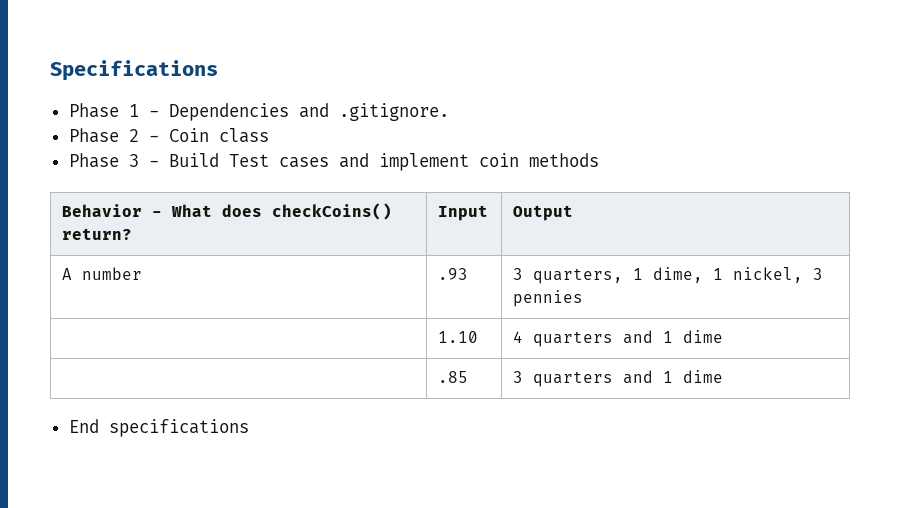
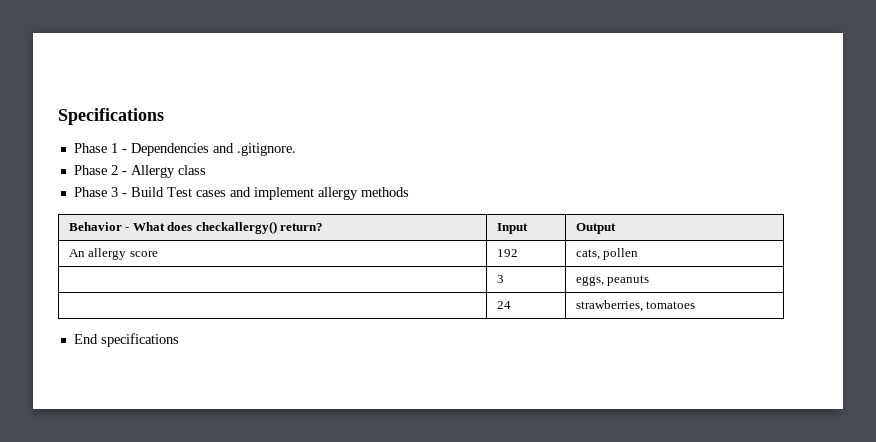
[168,128,209,142] Coin -> [130,165,175,178] Allergy
[478,153,519,167] coin -> [317,187,358,200] allergy
[271,203,392,220] checkCoins() -> [195,221,277,234] checkallergy()
[61,267,142,280] [437,268,468,280] [512,267,823,284] [512,290,583,307] [437,331,478,343] [512,330,723,347] [437,371,468,383] [512,370,723,387] A number | .93 | 3 quarters, 1 dime, 1 nickel, 3 pennies // | 1.10 | 4 quarters and 1 dime // | .85 | 3 quarters and 1 dime -> [68,248,158,260] [496,249,518,257] [575,248,639,260] [496,275,504,283] [575,275,650,286] [496,301,511,309] [575,300,696,312] An allergy score | 192 | cats, pollen // | 3 | eggs, peanuts // | 24 | strawberries, tomatoes

